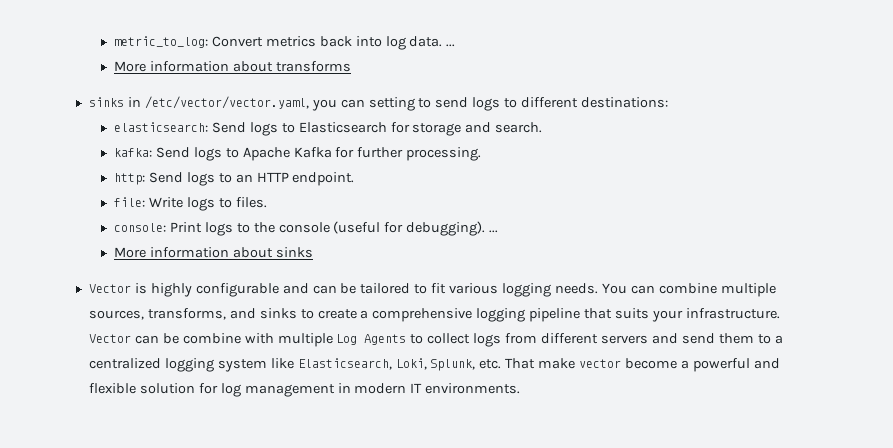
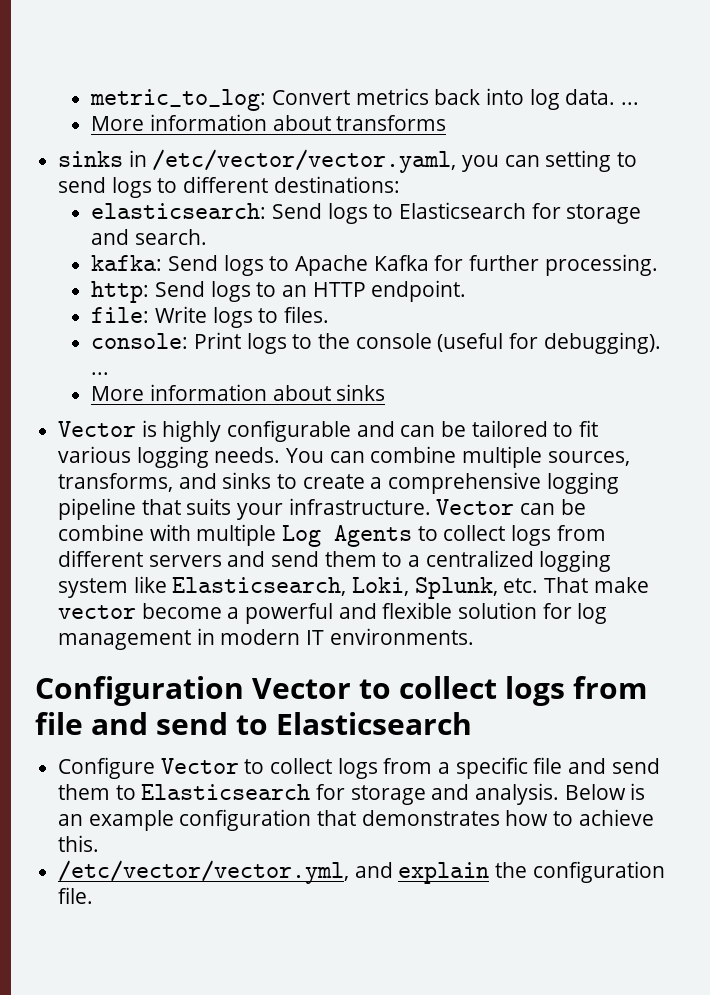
(521, 388) none -> [35,676,647,706] [35,712,472,735] [58,757,660,779] [58,783,646,805] [58,809,654,831] [58,835,100,852] [58,860,665,884] [58,887,94,904] // Configuration Vector to collect logs from file and send to Elasticsearch // Configure Vector to collect logs from a specific file and send them to Elasticsearch for storage and analysis. Below is an example configuration that demonstrates how to achieve this. // /etc/vector/vector.yml, and explain the configuration file.

